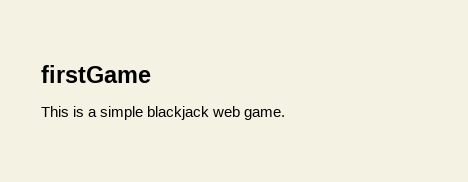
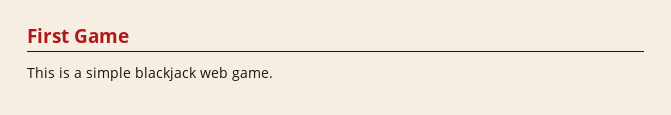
[41,65,151,83] firstGame -> [27,28,130,43] First Game

